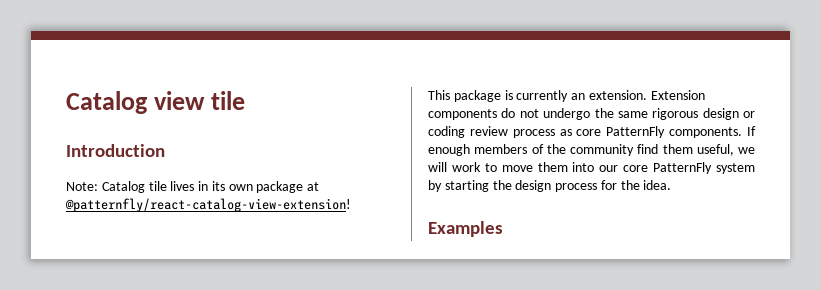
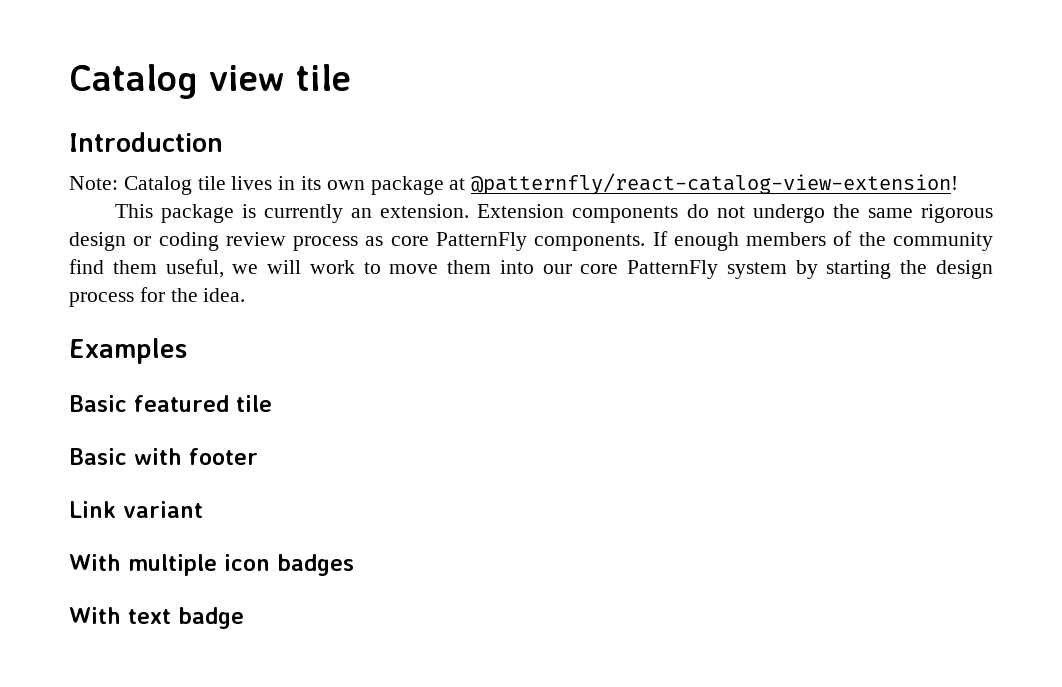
(503, 229) none -> [69,395,272,412] [69,448,258,465] [69,501,203,518] [69,554,354,576] [69,607,244,629] // Basic featured tile // Basic with footer // Link variant // With multiple icon badges // With text badge

